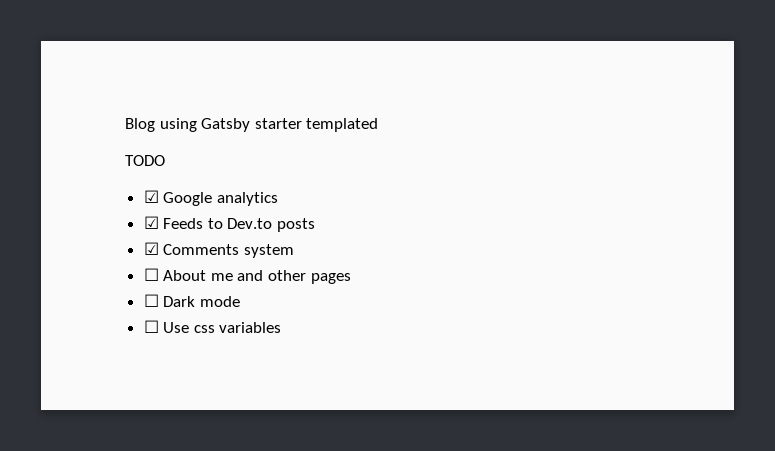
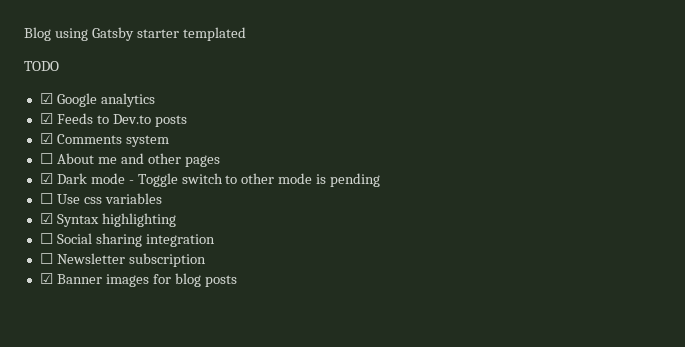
[143,294,159,307] ☐ -> [39,173,53,184] ☑
[143,320,282,333] // ☐ Use css variables -> [128,173,381,187] [39,193,162,204] [39,213,176,227] [39,233,215,247] [39,253,206,267] [39,273,237,287] - Toggle switch to other mode is pending // ☐ Use css variables // ☑ Syntax highlighting // ☐ Social sharing integration // ☐ Newsletter subscription // ☑ Banner images for blog posts

